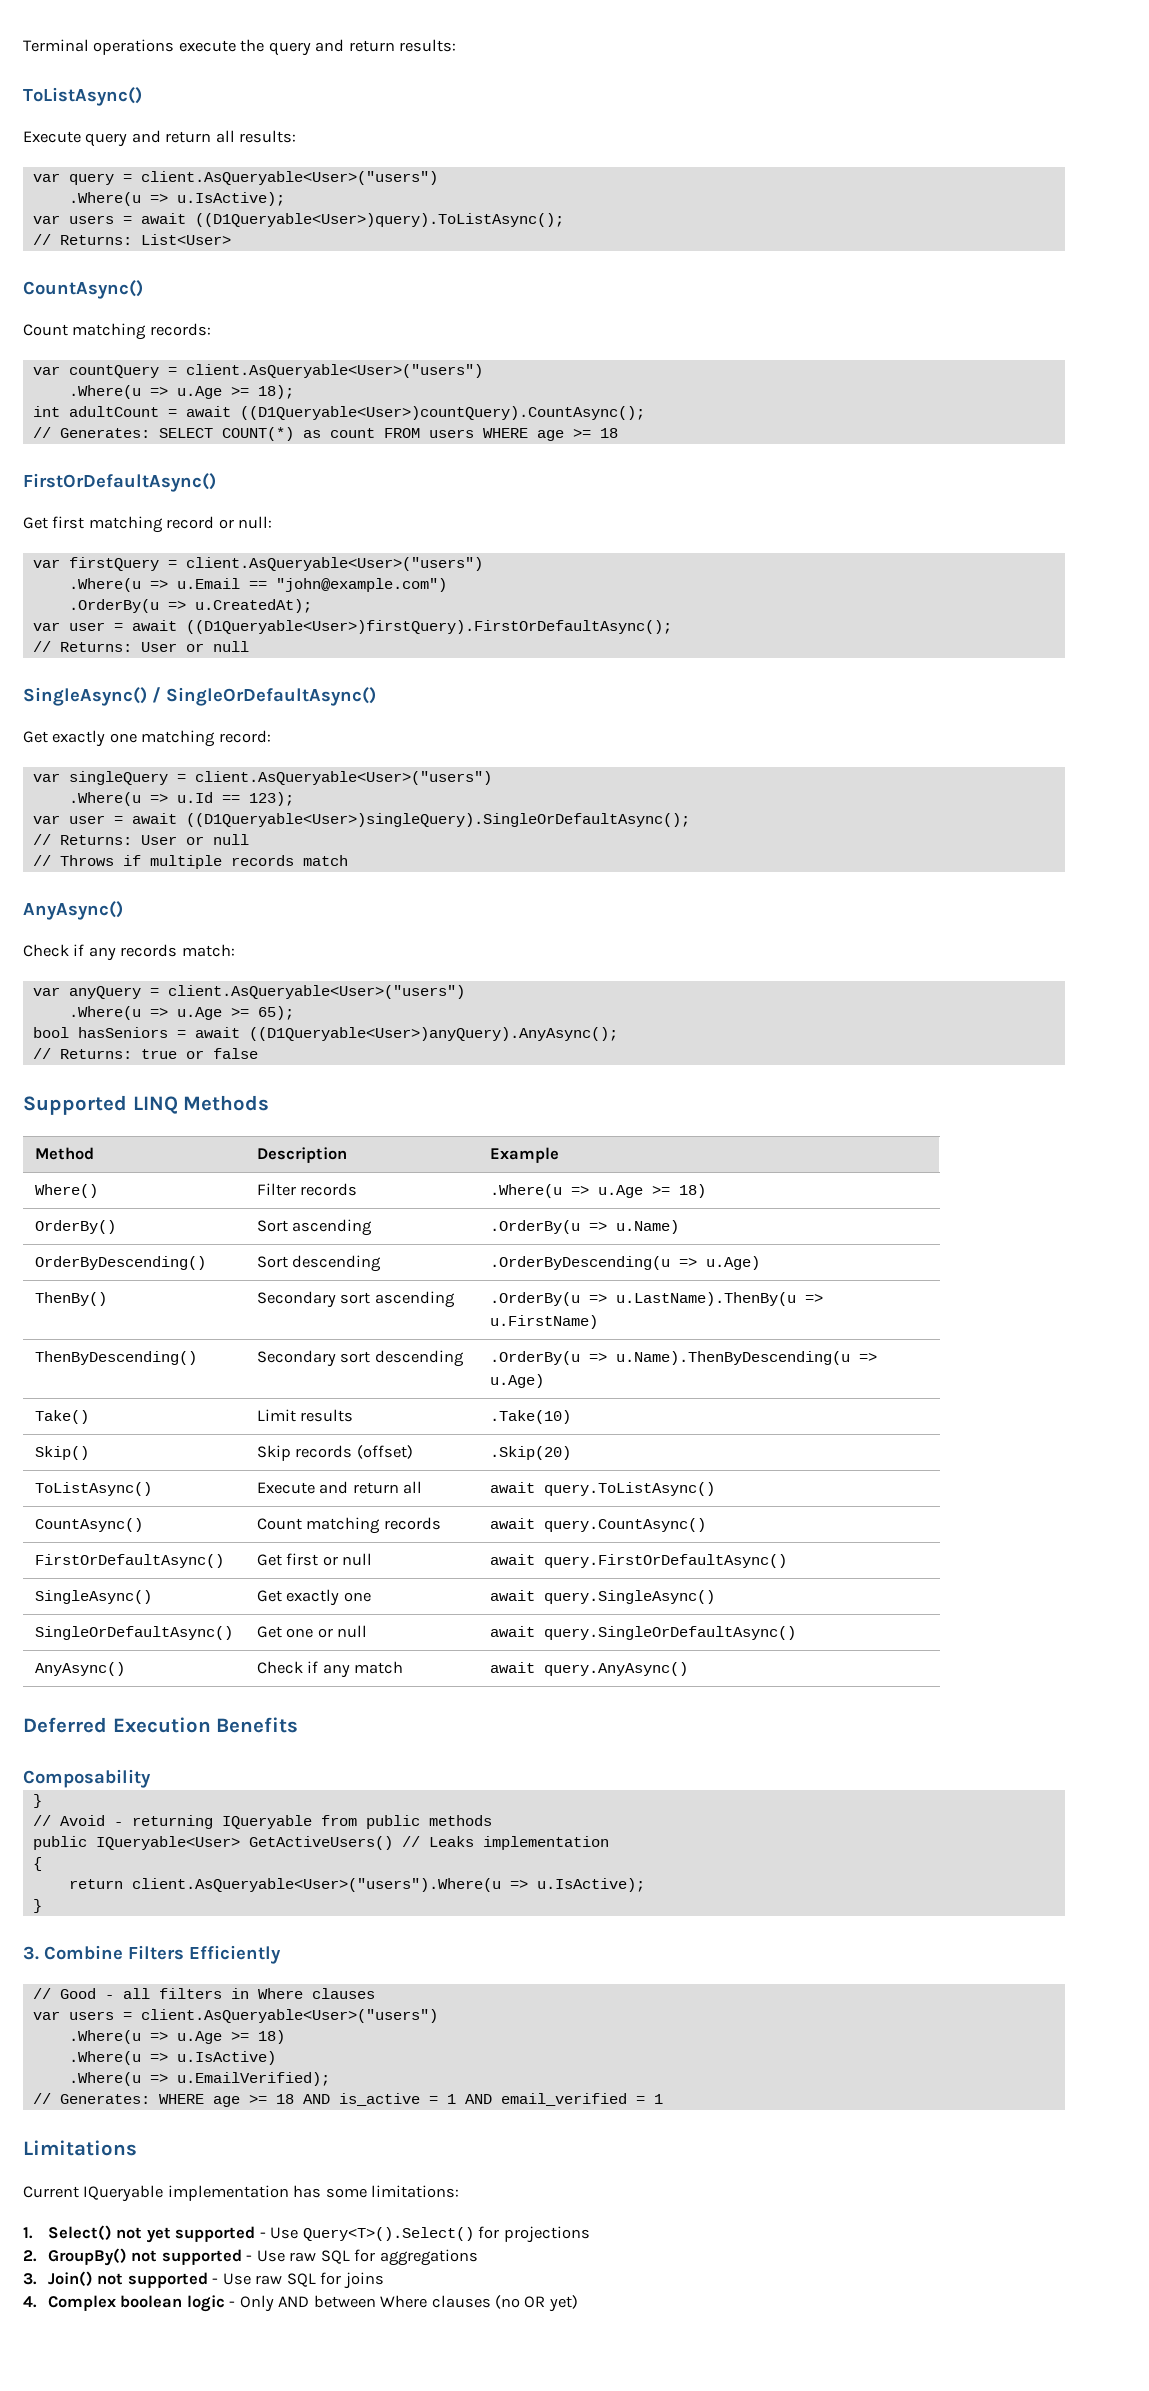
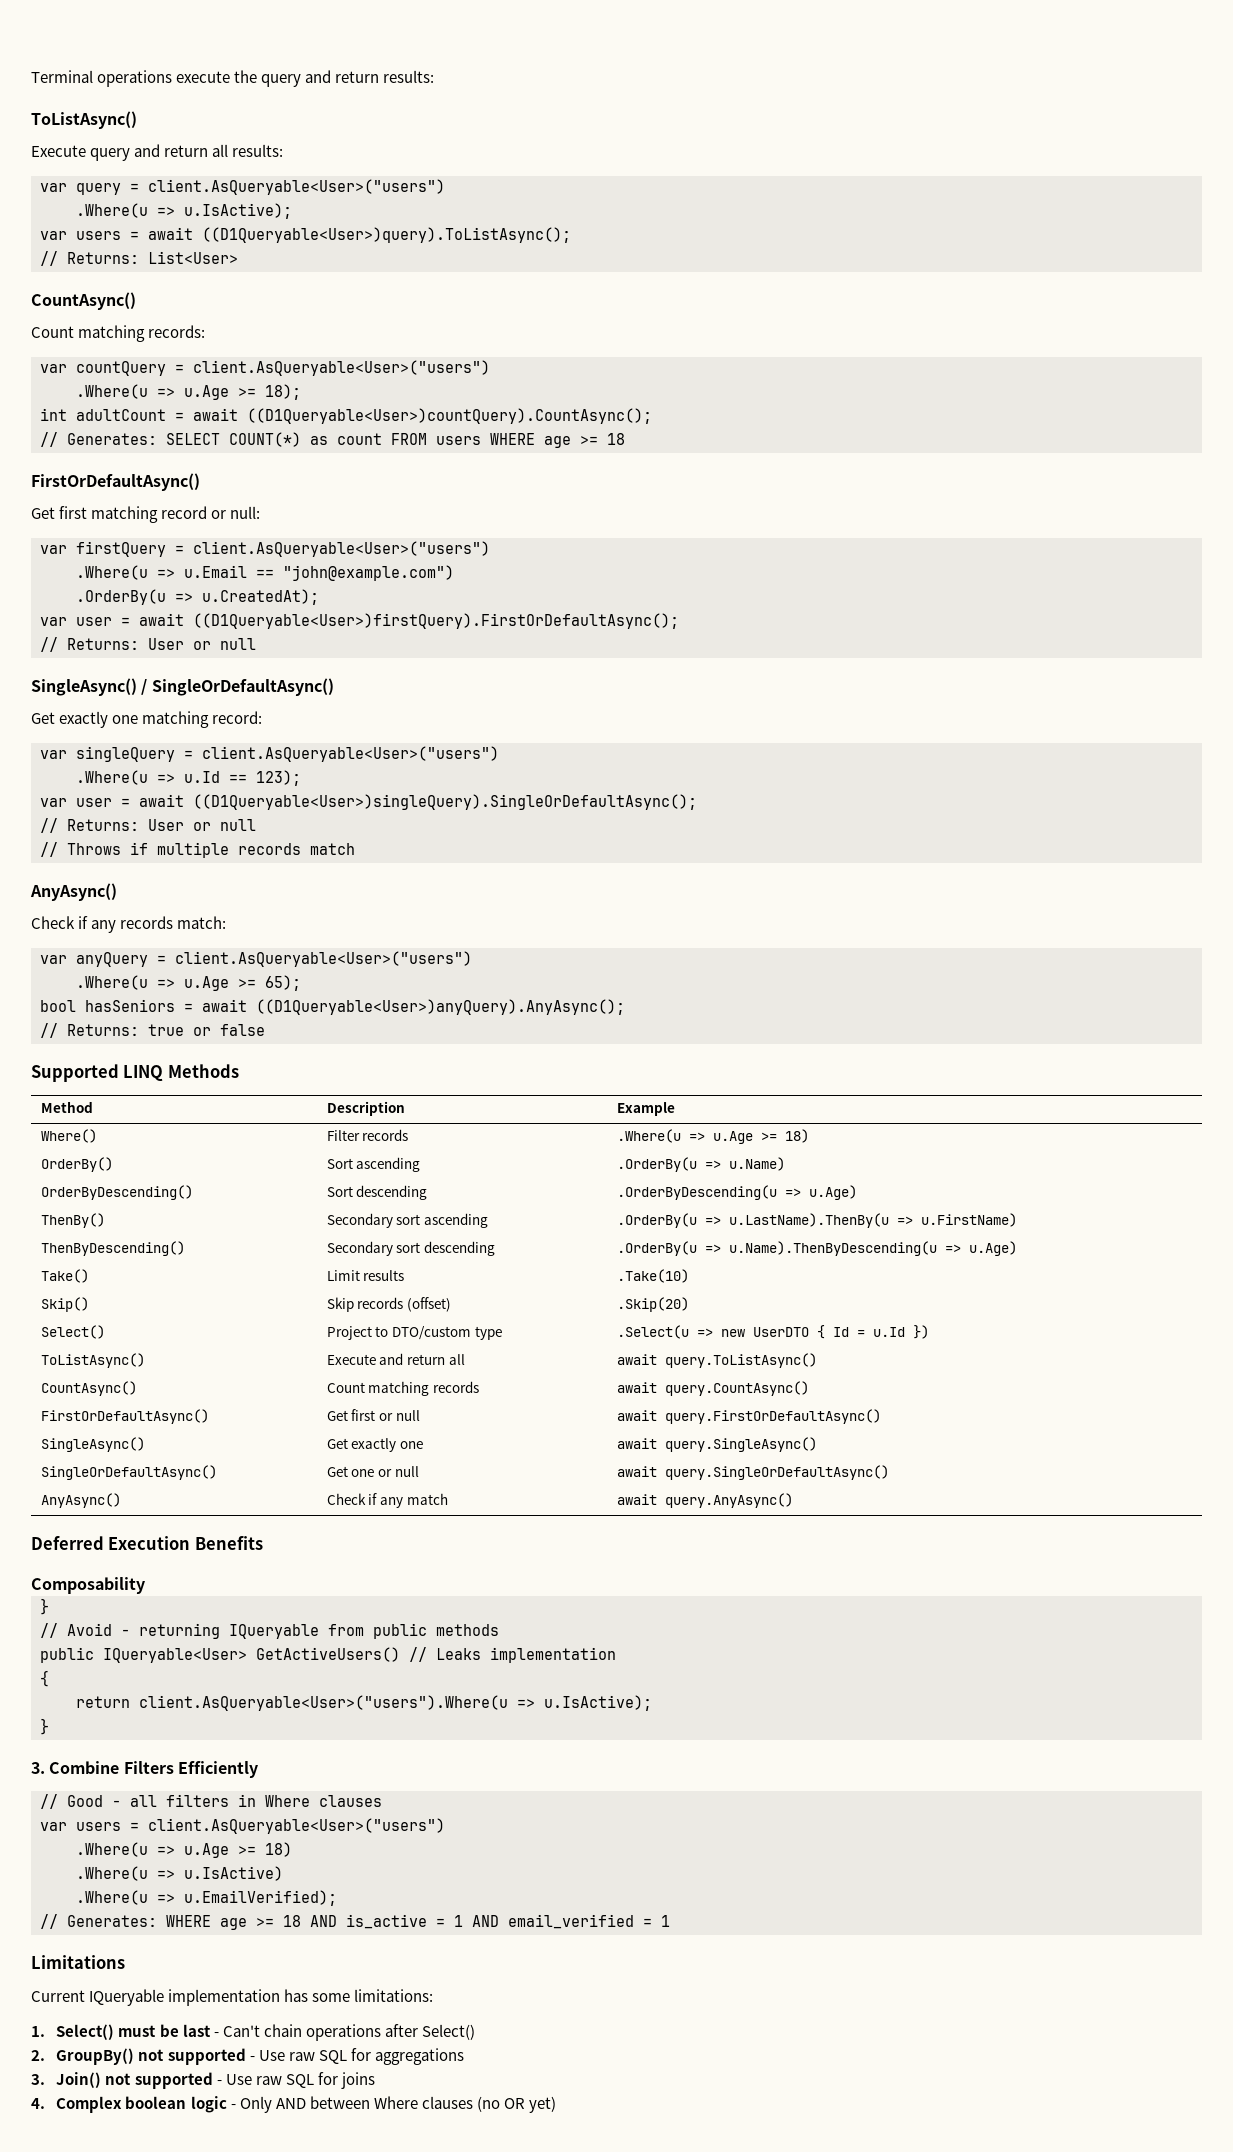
(571, 1453) none -> [40,1325,105,1339] [326,1326,502,1340] [616,1325,929,1339] // Select() | Project to DTO/custom type | .Select(u => new UserDTO { Id = u.Id })
[116,2226,590,2243] not yet supported - Use Query<T>().Select() for projections -> [118,2024,475,2041] must be last - Can't chain operations after Select()

